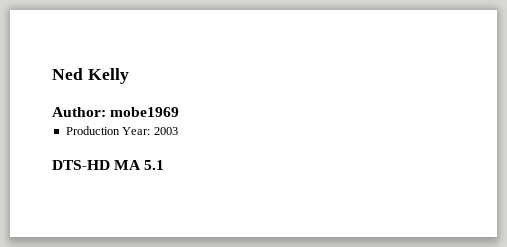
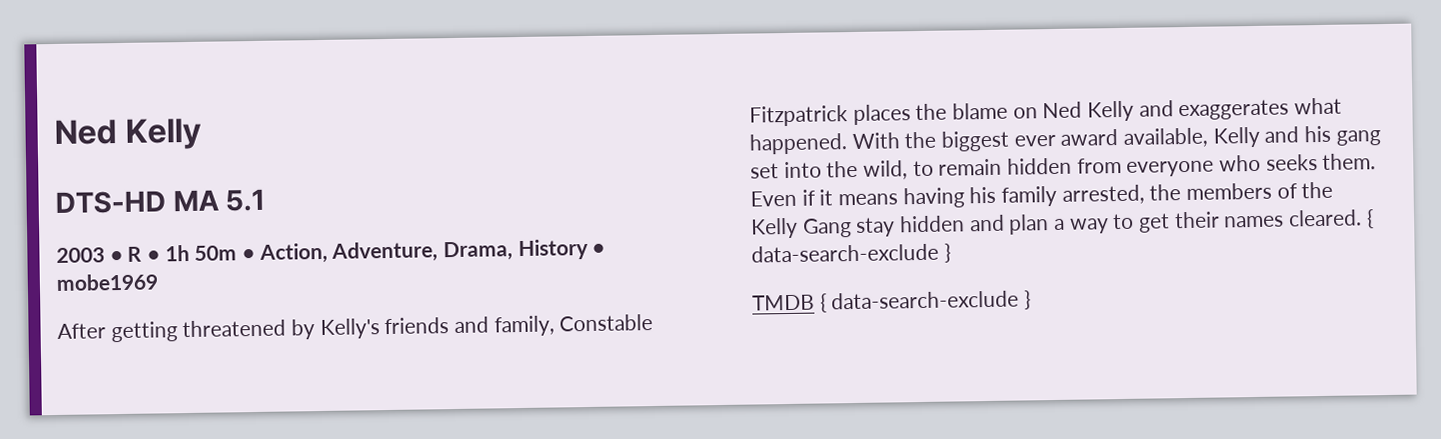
[52,107,180,117] [65,126,178,135] [52,160,165,170] Author: mobe1969 // Production Year: 2003 // DTS-HD MA 5.1 -> [55,188,266,214] [56,238,606,264] [56,273,158,291] [57,314,654,343] [749,97,1343,127] [749,125,1381,155] [750,153,1377,180] [750,181,1334,209] [750,209,1374,239] [751,243,951,263] [752,290,1032,313] DTS-HD MA 5.1 // 2003 • R • 1h 50m • Action, Adventure, Drama, History • mobe1969 // After getting threatened by Kelly's friends and family, Constable Fitzpatrick places the blame on Ned Kelly and exaggerates what happened. With the biggest ever award available, Kelly and his gang set into the wild, to remain hidden from everyone who seeks them. Even if it means having his family arrested, the members of the Kelly Gang stay hidden and plan a way to get their names cleared. { data-search-exclude } // TMDB { data-search-exclude }

